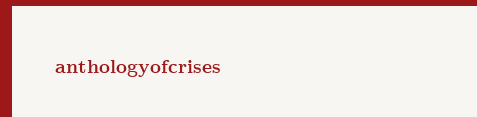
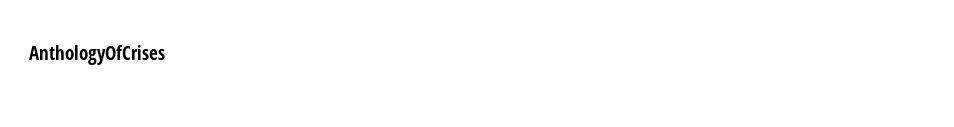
[55,60,221,77] anthologyofcrises -> [29,45,165,65] AnthologyOfCrises

